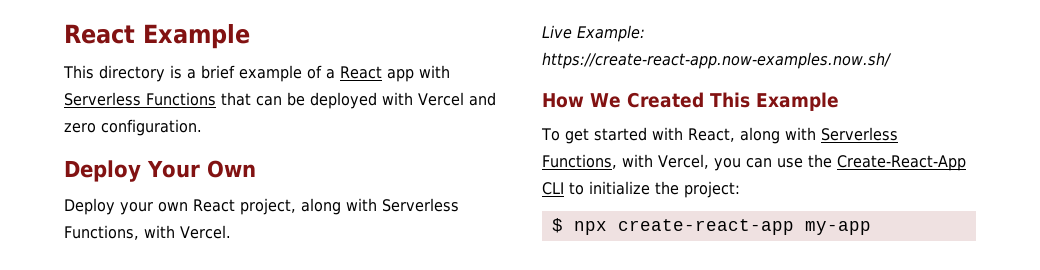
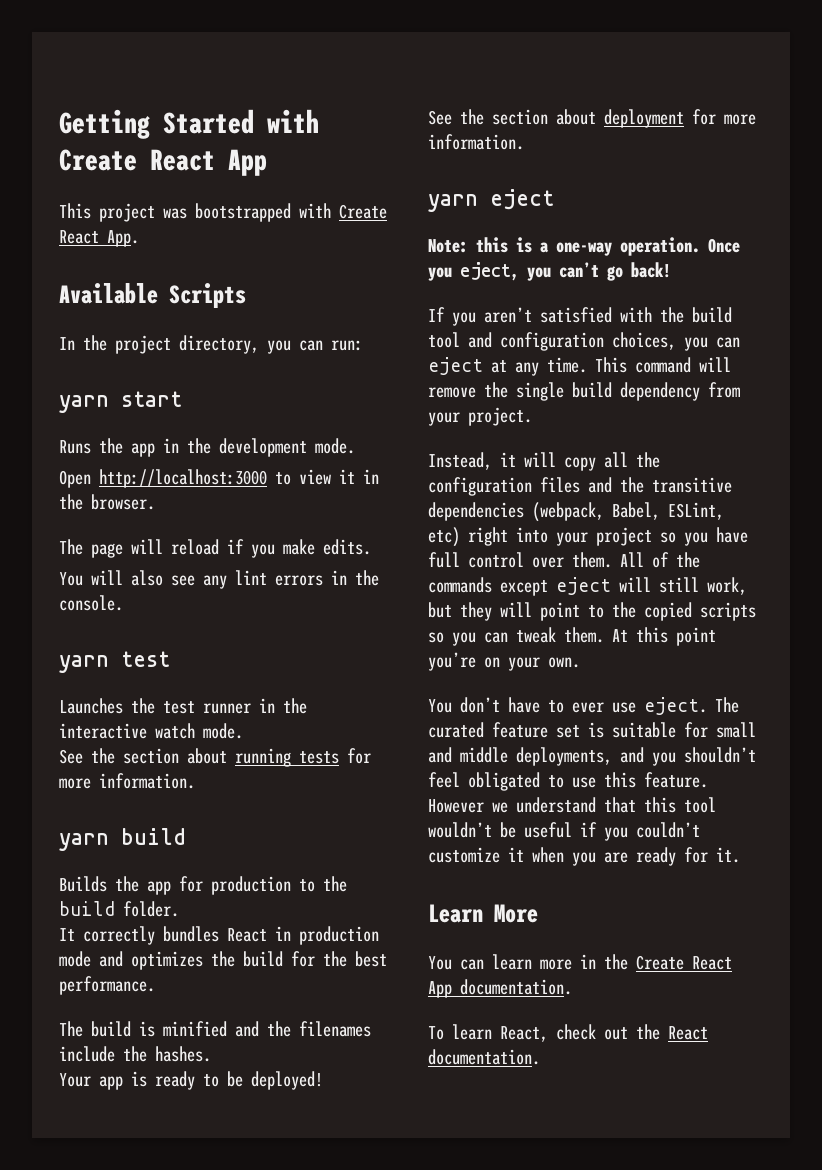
[64,24,250,49] [63,65,450,82] [64,92,496,109] [64,119,202,136] [64,160,256,182] [64,198,459,215] [64,225,231,240] [542,25,645,42] [542,52,892,69] [542,92,839,111] [541,127,898,144] [542,154,966,171] [542,181,740,198] [551,218,871,235] React Example // This directory is a brief example of a React app with Serverless Functions that can be deployed with Vercel and zero configuration. // Deploy Your Own // Deploy your own React project, along with Serverless Functions, with Vercel. // Live Example: https://create-react-app.now-examples.now.sh/ // How We Created This Example // To get started with React, along with Serverless Functions, with Vercel, you can use the Create-React-App CLI to initialize the project: // $ npx create-react-app my-app -> [59,109,319,139] [59,149,267,176] [59,203,387,222] [59,230,139,247] [59,283,246,308] [59,335,363,354] [59,391,182,413] [59,438,355,457] [59,469,379,488] [59,494,155,510] [59,539,371,558] [59,570,379,589] [59,595,123,611] [59,651,170,673] [59,698,307,714] [59,723,243,739] [59,748,371,767] [59,773,195,789] [59,828,186,851] [59,876,347,895] [59,901,179,917] [59,926,379,945] [59,951,387,970] [59,976,155,995] [59,1021,371,1037] [59,1046,211,1062] [59,1071,323,1090] [428,109,756,128] [428,134,524,150] [428,189,554,212] [428,237,740,256] [428,262,671,281] [428,307,732,326] [428,332,740,351] [428,357,731,376] [428,382,740,401] [428,407,532,426] [428,452,660,471] [428,477,732,496] [428,502,724,522] [428,527,748,547] [428,552,700,568] [428,577,747,596] [428,602,756,621] [428,627,716,646] [428,652,580,671] [428,697,739,715] [428,722,756,738] [428,747,756,766] [428,772,708,791] [428,797,716,813] [428,822,700,841] [428,847,740,866] [428,904,538,923] [428,954,732,970] [428,979,572,998] [428,1024,708,1042] [428,1049,540,1065] Getting Started with Create React App // This project was bootstrapped with Create React App. // Available Scripts // In the project directory, you can run: // yarn start // Runs the app in the development mode. // Open http://localhost:3000 to view it in the browser. // The page will reload if you make edits. // You will also see any lint errors in the console. // yarn test // Launches the test runner in the interactive watch mode. // See the section about running tests for more information. // yarn build // Builds the app for production to the build folder. // It correctly bundles React in production mode and optimizes the build for the best performance. // The build is minified and the filenames include the hashes. // Your app is ready to be deployed! // See the section about deployment for more information. // yarn eject // Note: this is a one-way operation. Once you eject, you can’t go back! // If you aren’t satisfied with the build tool and configuration choices, you can eject at any time. This command will remove the single build dependency from your project. // Instead, it will copy all the configuration files and the transitive dependencies (webpack, Babel, ESLint, etc) right into your project so you have full control over them. All of the commands except eject will still work, but they will point to the copied scripts so you can tweak them. At this point you’re on your own. // You don’t have to ever use eject. The curated feature set is suitable for small and middle deployments, and you shouldn’t feel obligated to use this feature. However we understand that this tool wouldn’t be useful if you couldn’t customize it when you are ready for it. // Learn More // You can learn more in the Create React App documentation. // To learn React, check out the React documentation.

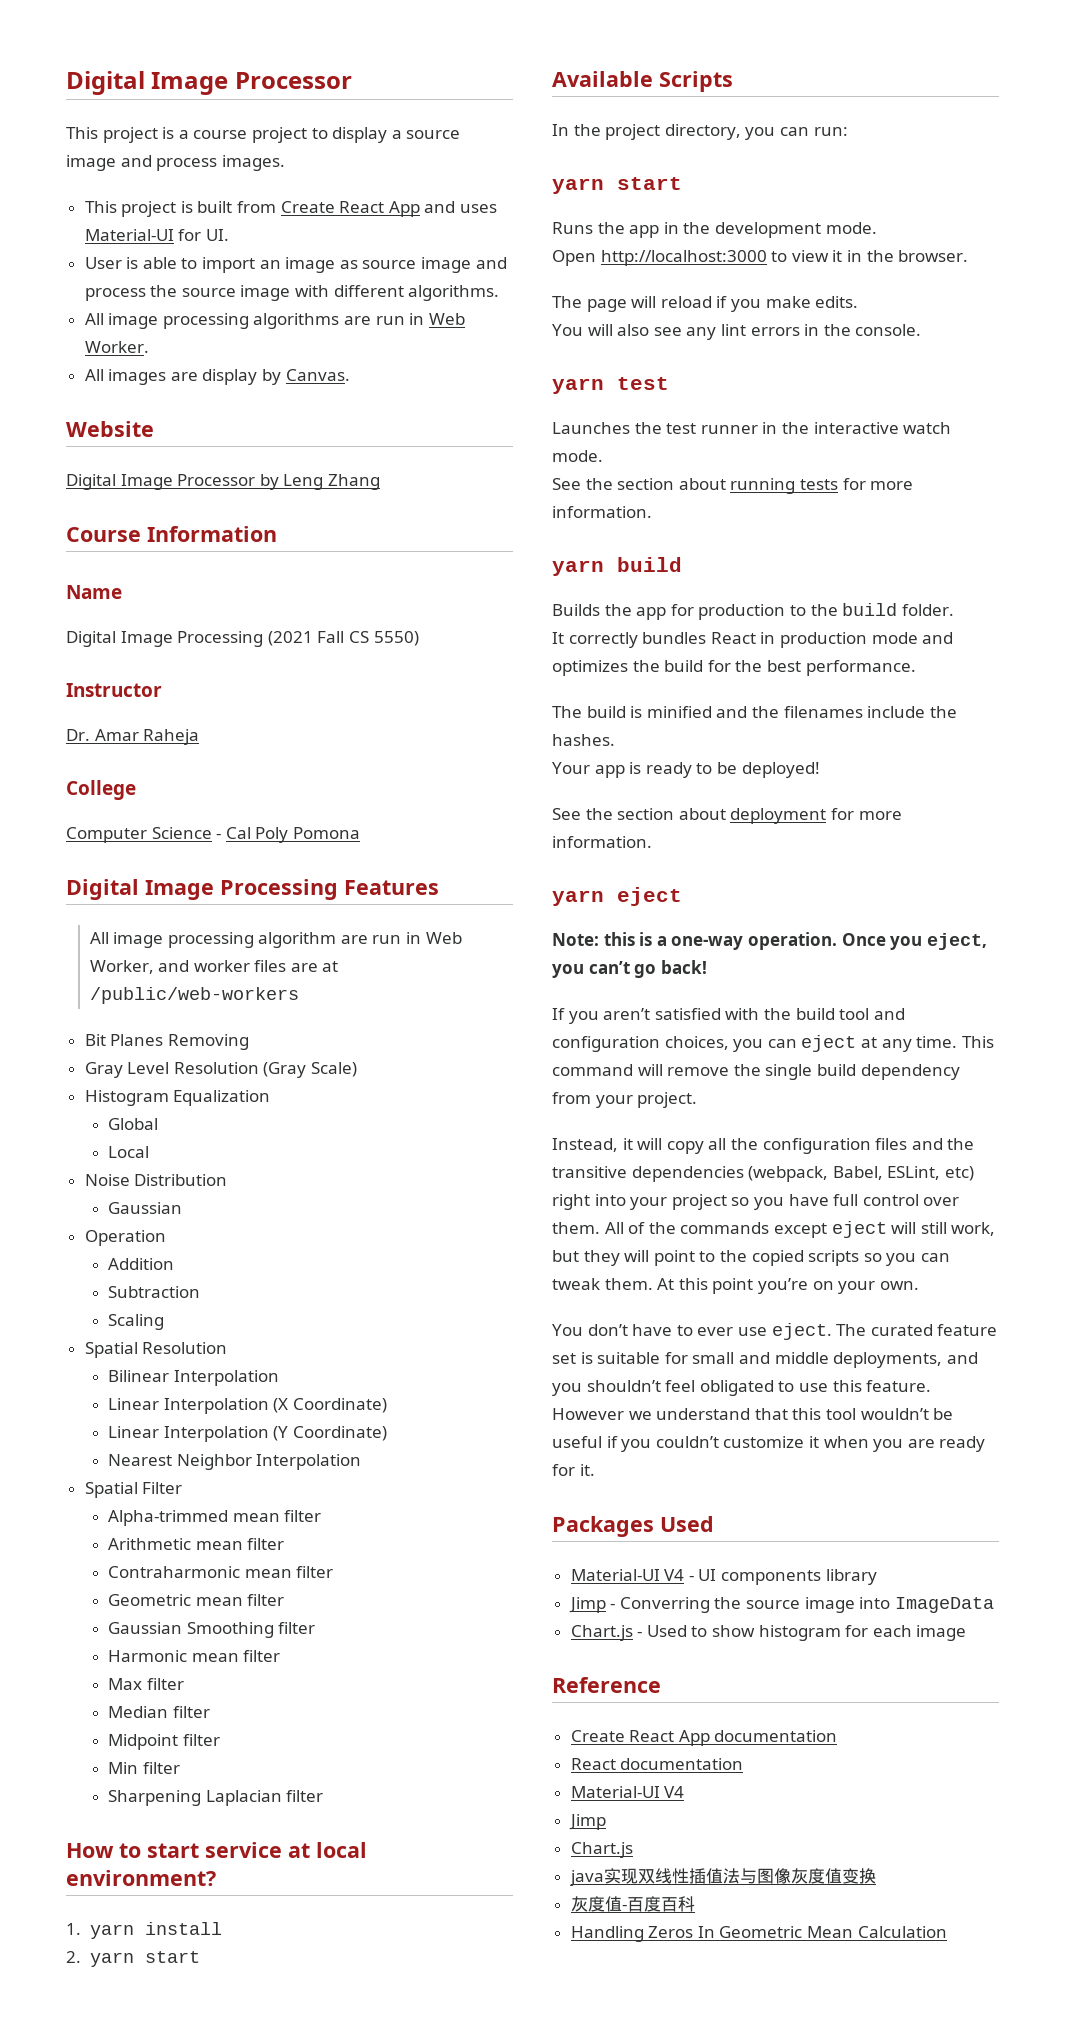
[59,109,319,139] [59,149,267,176] [59,203,387,222] [59,230,139,247] Getting Started with Create React App // This project was bootstrapped with Create React App. -> [66,71,352,95] [66,127,461,143] [66,155,285,171] [84,201,498,217] [84,229,229,241] [84,257,507,273] [84,285,500,301] [84,313,465,329] [84,341,149,353] [84,369,350,385] [66,421,154,437] [66,474,380,490] [66,526,277,542] [66,585,122,599] [66,631,419,647] [66,683,162,697] [66,729,200,745] [66,780,136,800] [66,827,360,843] [66,879,439,900] [89,932,462,948] [89,960,339,974] [89,987,299,1004] [84,1034,249,1050] [84,1062,358,1078] [84,1090,271,1106] [108,1118,159,1130] [108,1146,150,1158] [84,1174,228,1186] [108,1202,183,1214] [84,1230,166,1246] [108,1258,175,1270] [108,1286,201,1298] [108,1314,165,1330] [84,1342,228,1358] [108,1370,279,1386] [108,1398,387,1414] [108,1426,387,1442] [108,1454,362,1470] [84,1482,183,1498] [108,1510,322,1526] [108,1538,285,1550] [108,1566,334,1578] [108,1594,285,1606] [108,1622,316,1638] [108,1650,281,1662] [108,1678,184,1690] [108,1706,210,1718] [108,1734,220,1750] [108,1762,180,1774] [108,1790,324,1806] [66,1842,367,1858] [66,1870,216,1886] [66,1922,222,1939] [66,1951,200,1967] Digital Image Processor // This project is a course project to display a source image and process images. // This project is built from Create React App and uses Material-UI for UI. // User is able to import an image as source image and process the source image with different algorithms. // All image processing algorithms are run in Web Worker. // All images are display by Canvas. // Website // Digital Image Processor by Leng Zhang // Course Information // Name // Digital Image Processing (2021 Fall CS 5550) // Instructor // Dr. Amar Raheja // College // Computer Science - Cal Poly Pomona // Digital Image Processing Features // All image processing algorithm are run in Web Worker, and worker files are at /public/web-workers // Bit Planes Removing // Gray Level Resolution (Gray Scale) // Histogram Equalization // Global // Local // Noise Distribution // Gaussian // Operation // Addition // Subtraction // Scaling // Spatial Resolution // Bilinear Interpolation // Linear Interpolation (X Coordinate) // Linear Interpolation (Y Coordinate) // Nearest Neighbor Interpolation // Spatial Filter // Alpha-trimmed mean filter // Arithmetic mean filter // Contraharmonic mean filter // Geometric mean filter // Gaussian Smoothing filter // Harmonic mean filter // Max filter // Median filter // Midpoint filter // Min filter // Sharpening Laplacian filter // How to start service at local environment? // 1. yarn install // 2. yarn start
[428,904,538,923] [428,954,732,970] [428,979,572,998] [428,1024,708,1042] [428,1049,540,1065] Learn More // You can learn more in the Create React App documentation. // To learn React, check out the React documentation. -> [552,1516,714,1537] [570,1569,877,1585] [568,1597,994,1613] [570,1625,967,1641] [552,1677,661,1693] [570,1730,838,1746] [570,1758,744,1770] [570,1786,685,1798] [568,1814,606,1830] [570,1842,633,1858] [569,1868,876,1886] [570,1896,695,1912] [570,1926,947,1942] Packages Used // Material-UI V4 - UI components library // Jimp - Converring the source image into ImageData // Chart.js - Used to show histogram for each image // Reference // Create React App documentation // React documentation // Material-UI V4 // Jimp // Chart.js // java实现双线性插值法与图像灰度值变换 // 灰度值-百度百科 // Handling Zeros In Geometric Mean Calculation

